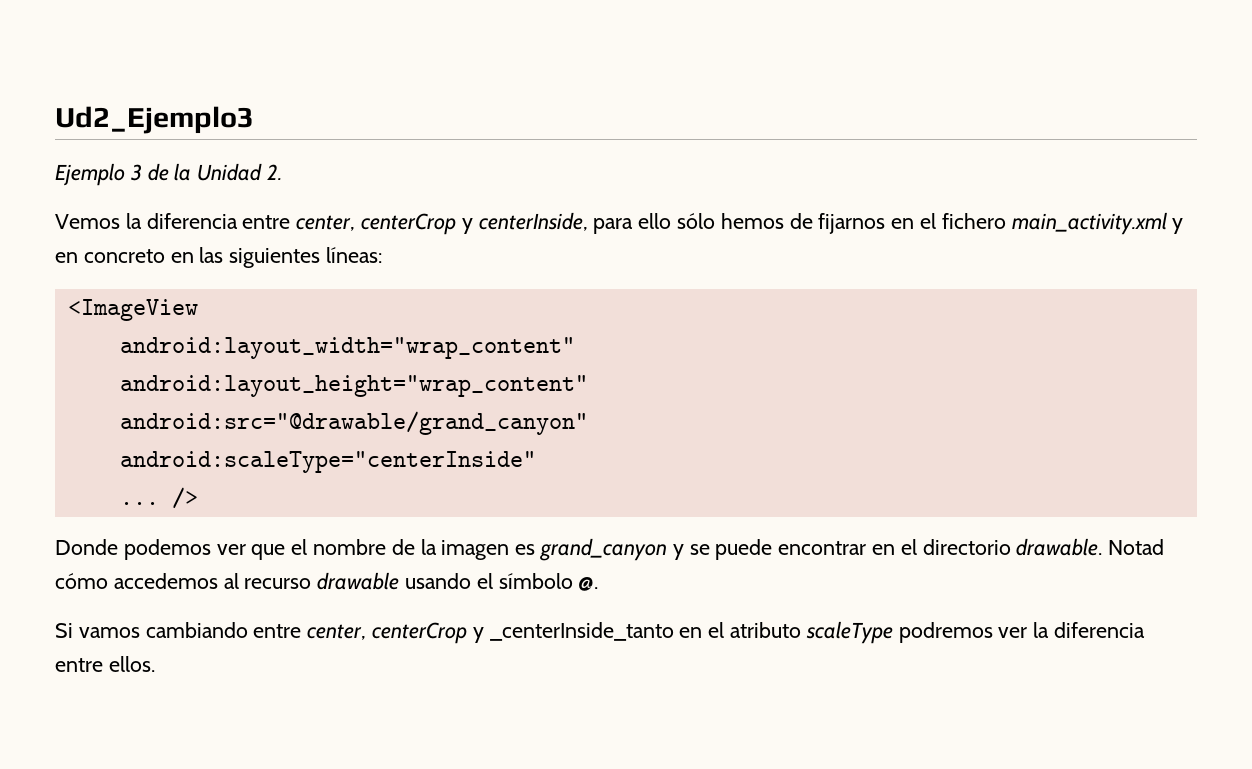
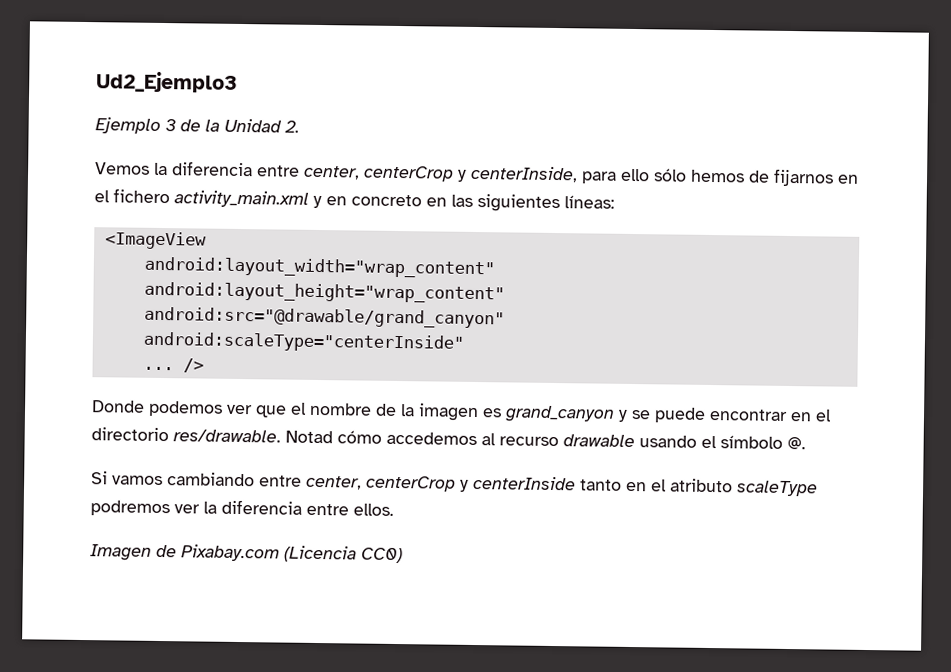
[1011,212,1167,235] main_activity.xml -> [174,190,309,208] activity_main.xml
[1016,538,1103,556] drawable. -> [173,429,281,443] res/drawable.
[489,622,674,641] _centerInside_tanto -> [473,475,622,491] centerInside tanto
(155, 664) none -> [90,544,403,564] // Imagen de Pixabay.com (Licencia CC0)

